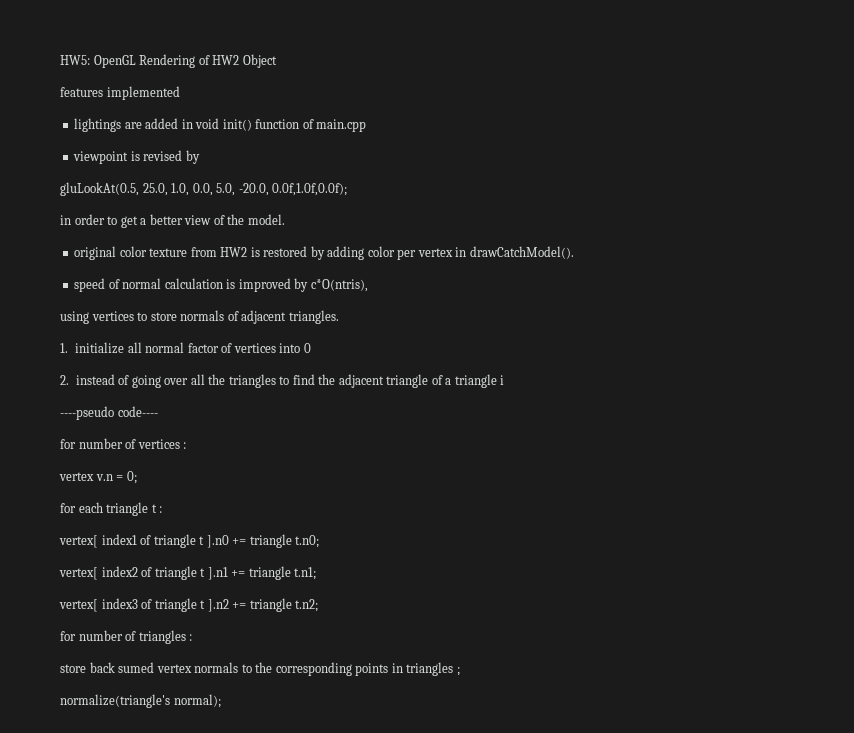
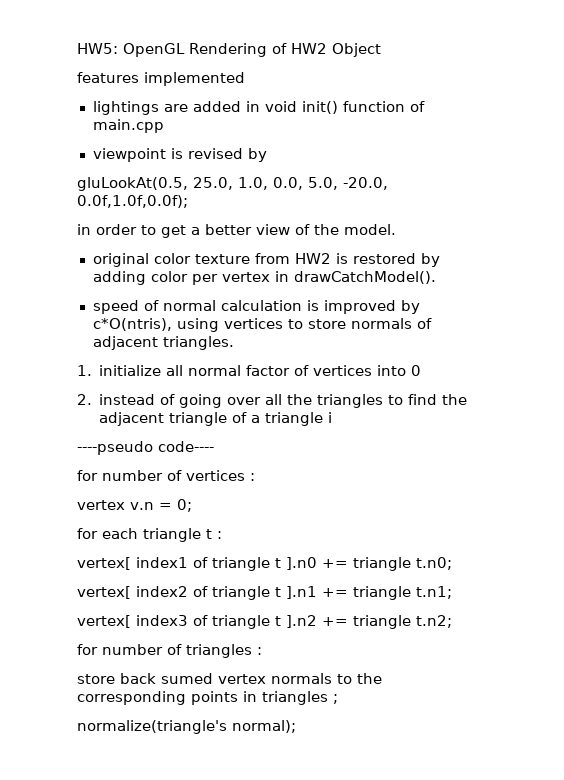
(368, 285) // -> (172, 324) none

